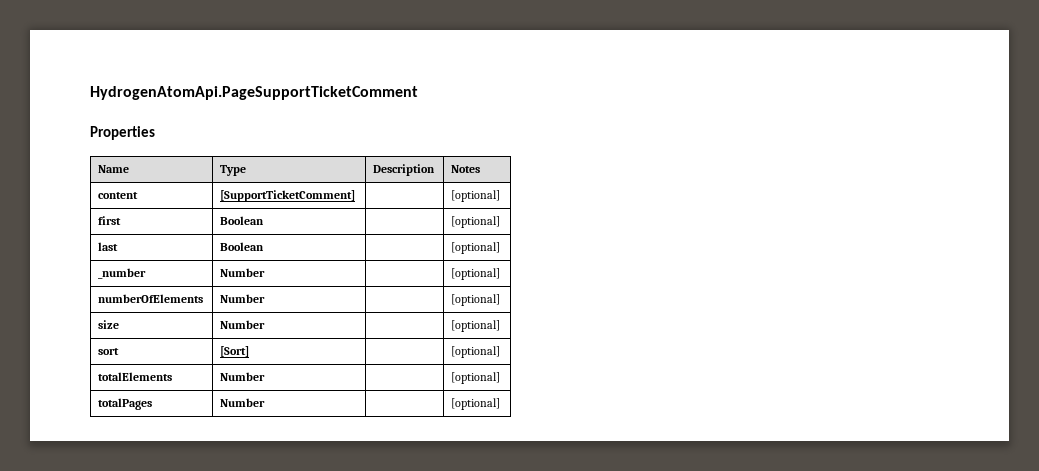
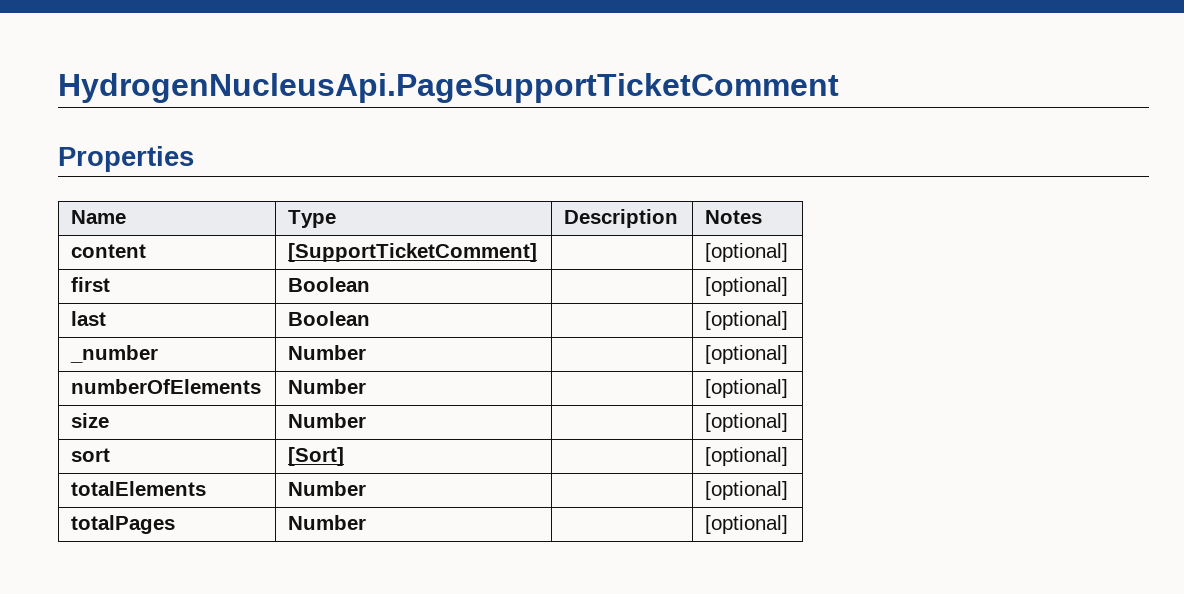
[90,86,418,100] HydrogenAtomApi.PageSupportTicketComment -> [58,73,839,103] HydrogenNucleusApi.PageSupportTicketComment

